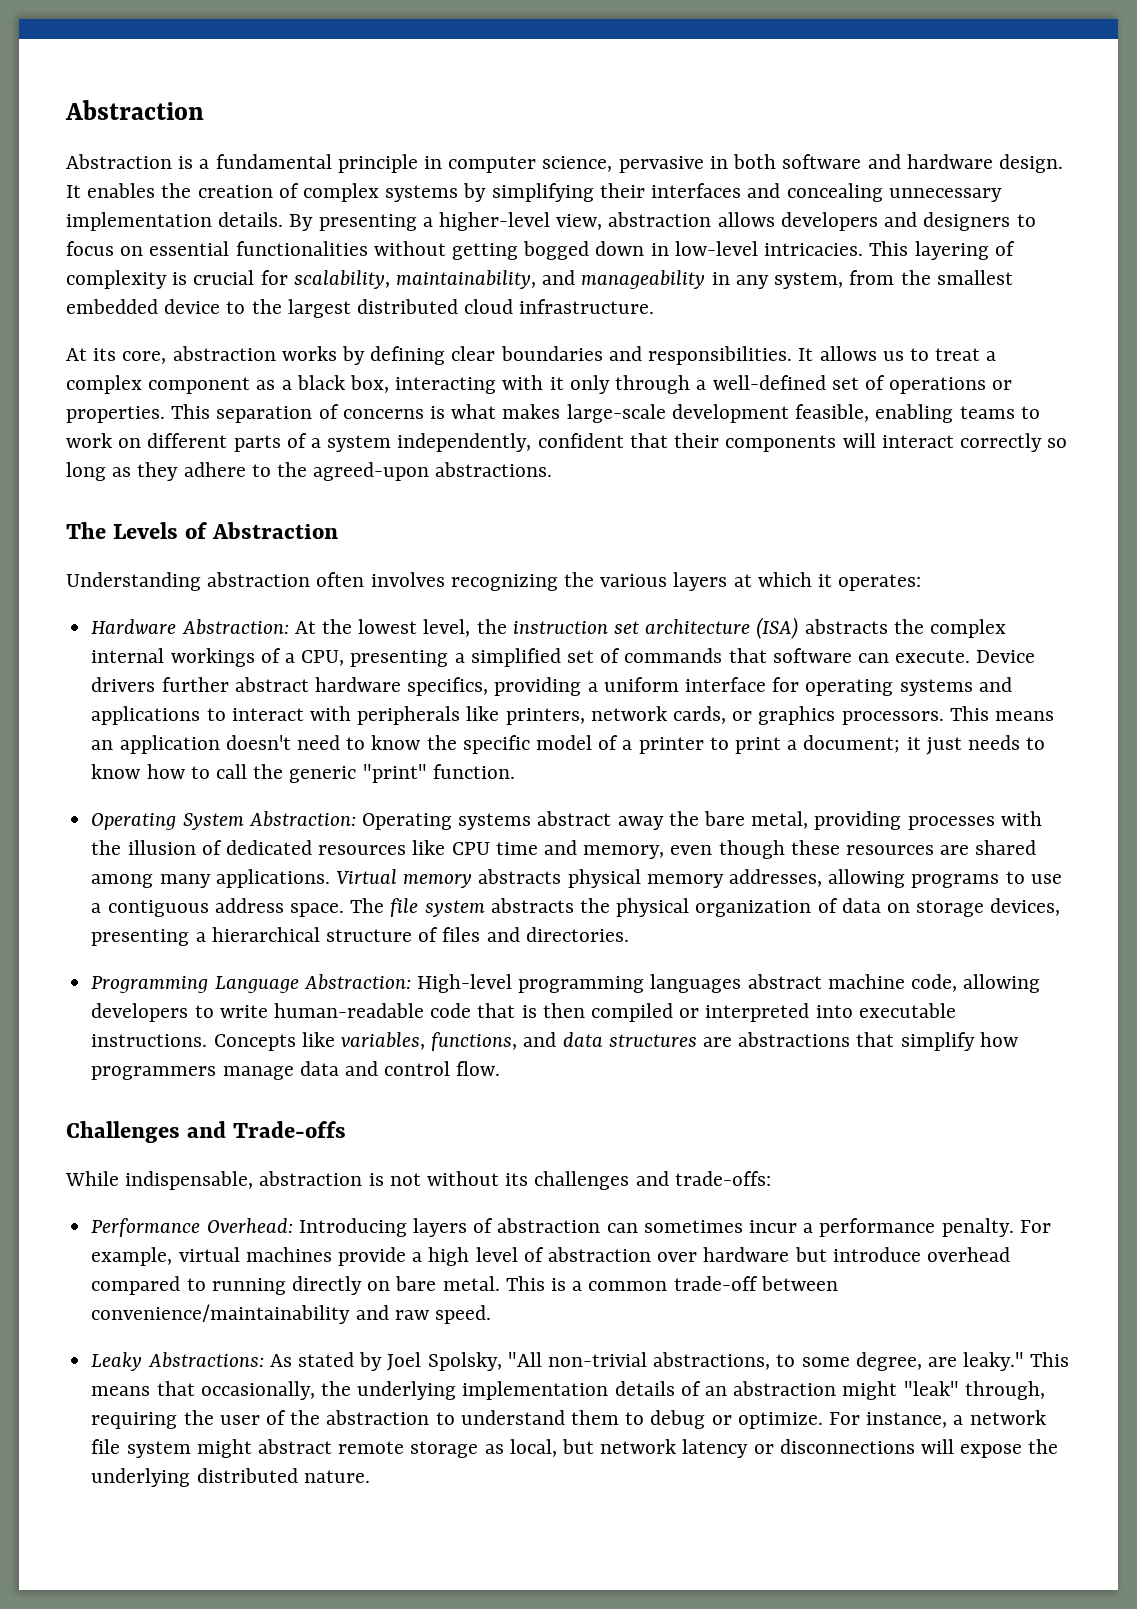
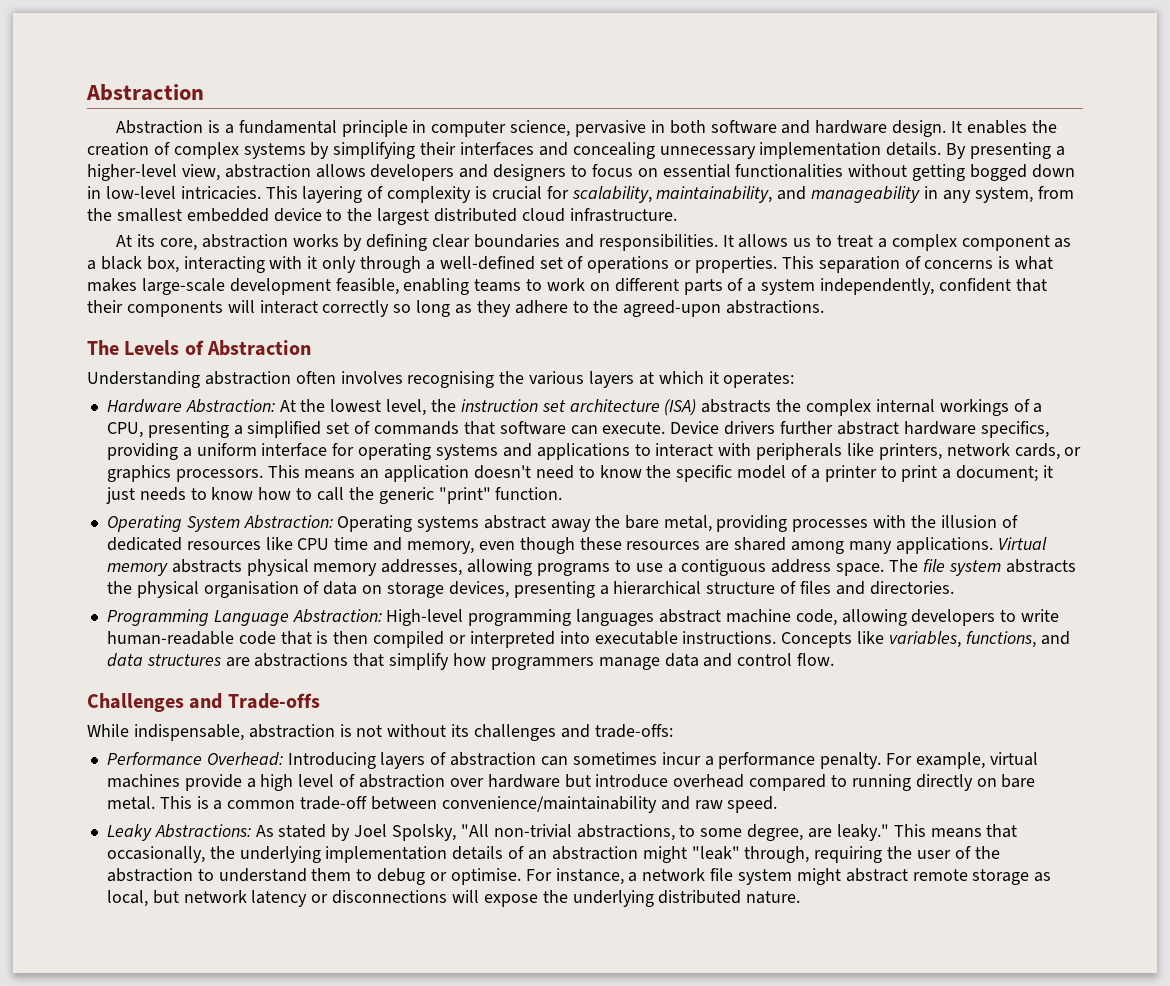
[450,574,558,591] recognizing -> [407,371,495,388] recognising
[695,900,812,917] organization -> [203,581,299,598] organisation
[737,1412,823,1429] optimize. -> [450,868,521,885] optimise.

